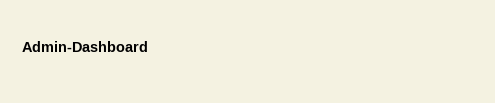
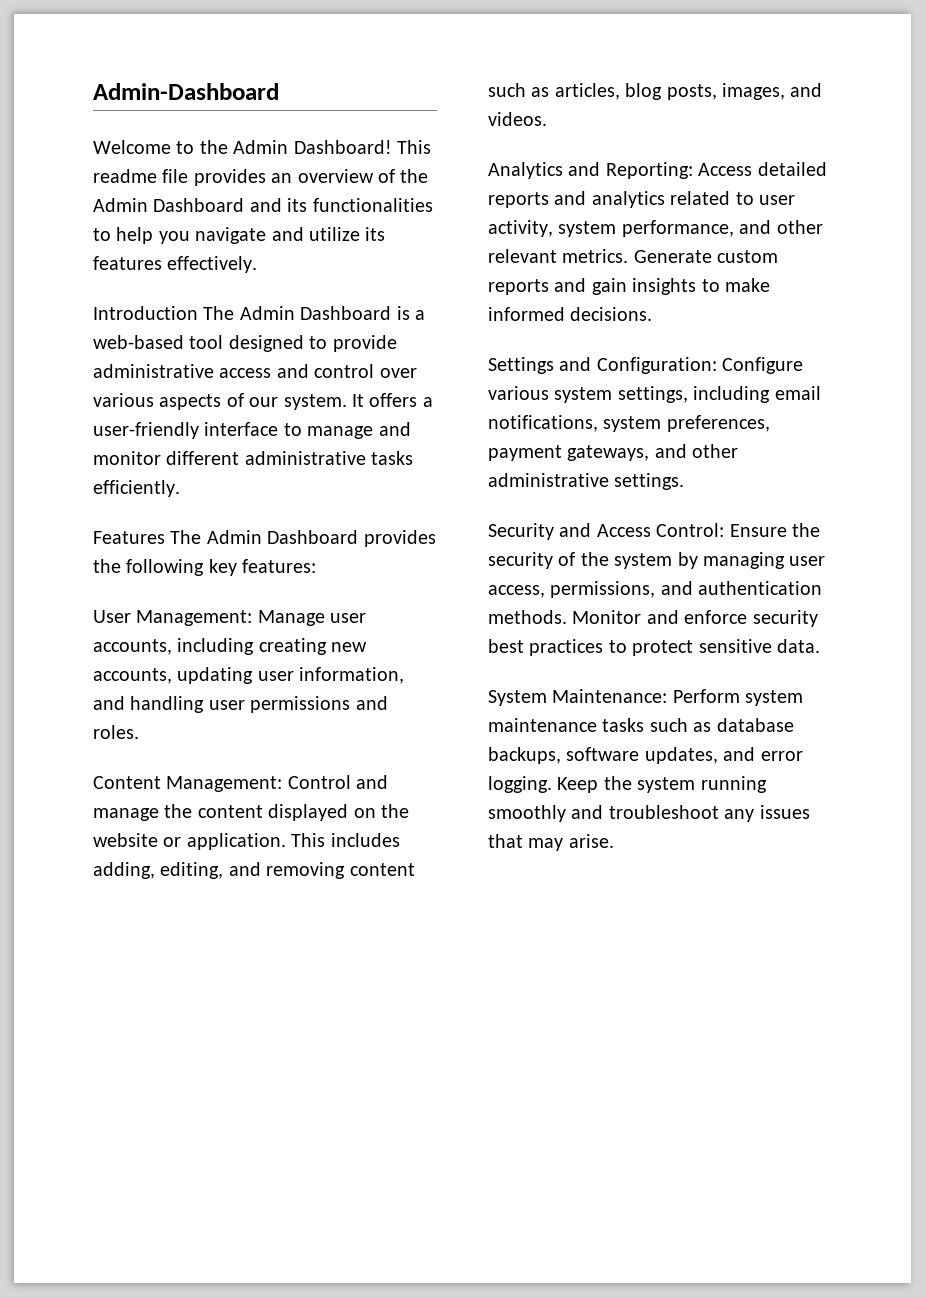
(148, 46) none -> [93,140,431,154] [93,169,429,186] [93,198,433,212] [93,227,386,244] [93,256,258,273] [93,306,425,320] [93,335,397,352] [93,364,417,378] [93,393,433,410] [93,422,411,439] [93,451,414,465] [93,480,180,497] [93,530,436,547] [93,559,317,576] [93,610,367,626] [93,638,368,655] [93,667,405,684] [93,696,388,713] [93,725,139,739] [93,775,389,792] [93,804,409,821] [93,833,400,850] [93,862,415,879] [488,83,823,100] [488,112,547,126] [488,162,827,179] [488,191,795,208] [488,220,823,237] [488,249,779,263] [488,278,770,295] [488,307,653,321] [488,357,804,374] [488,386,821,403] [488,415,770,432] [488,444,739,461] [488,473,685,490] [488,523,820,540] [488,552,826,569] [488,581,823,598] [488,610,818,627] [488,639,820,656] [488,689,804,706] [488,718,794,732] [488,747,803,764] [488,776,767,793] [488,805,810,822] [488,834,614,851] // Welcome to the Admin Dashboard! This readme file provides an overview of the Admin Dashboard and its functionalities to help you navigate and utilize its features effectively. // Introduction The Admin Dashboard is a web-based tool designed to provide administrative access and control over various aspects of our system. It offers a user-friendly interface to manage and monitor different administrative tasks efficiently. // Features The Admin Dashboard provides the following key features: // User Management: Manage user accounts, including creating new accounts, updating user information, and handling user permissions and roles. // Content Management: Control and manage the content displayed on the website or application. This includes adding, editing, and removing content such as articles, blog posts, images, and videos. // Analytics and Reporting: Access detailed reports and analytics related to user activity, system performance, and other relevant metrics. Generate custom reports and gain insights to make informed decisions. // Settings and Configuration: Configure various system settings, including email notifications, system preferences, payment gateways, and other administrative settings. // Security and Access Control: Ensure the security of the system by managing user access, permissions, and authentication methods. Monitor and enforce security best practices to protect sensitive data. // System Maintenance: Perform system maintenance tasks such as database backups, software updates, and error logging. Keep the system running smoothly and troubleshoot any issues that may arise.

